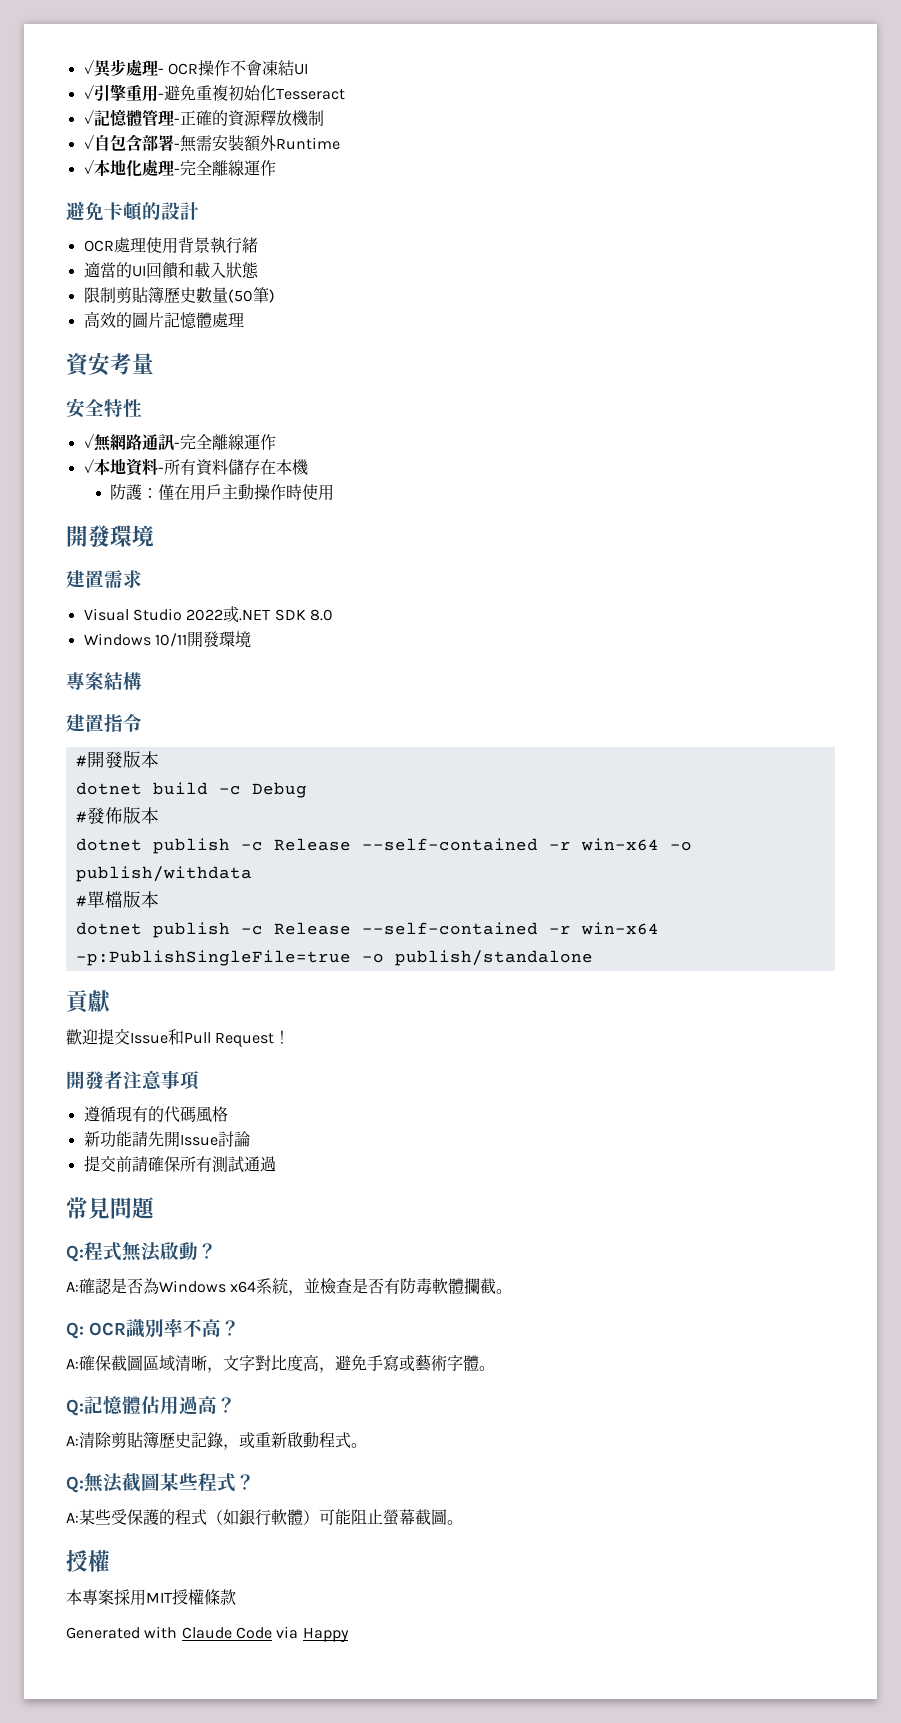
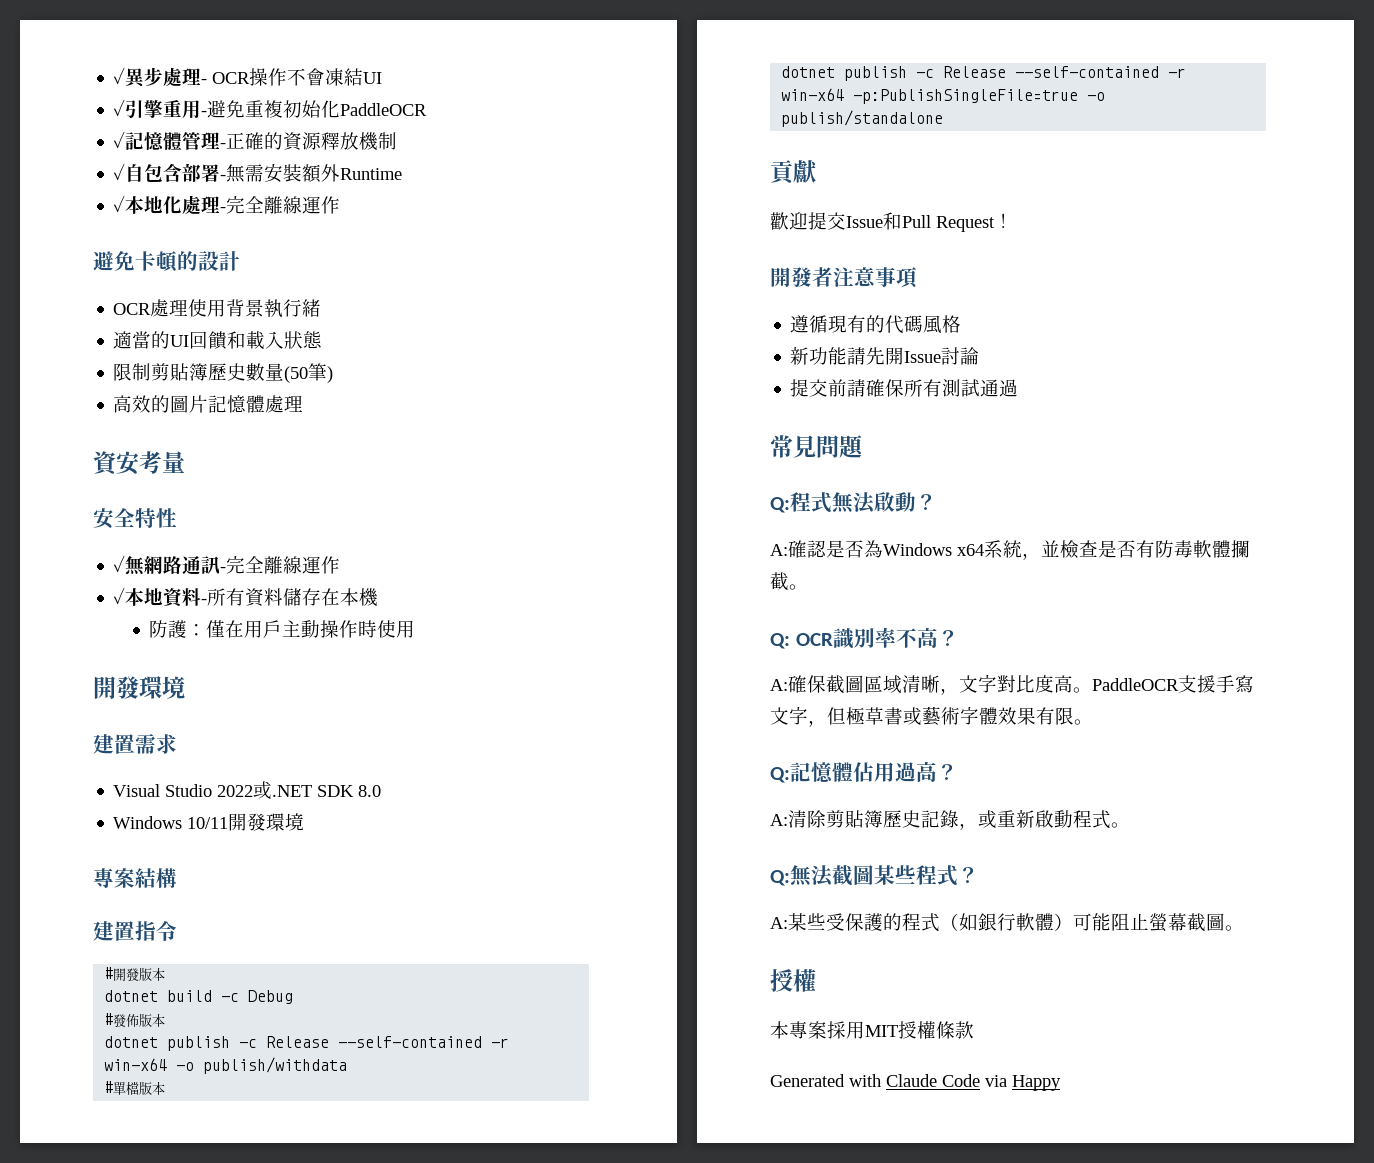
[275,88,345,100] Tesseract -> [340,103,428,116] PaddleOCR
[319,1354,399,1373] ，避免手寫 -> [1073,675,1254,693] [770,706,903,727] 。PaddleOCR支援手寫文字，但極草書
(479, 1363) none -> [998,707,1074,725] 效果有限

